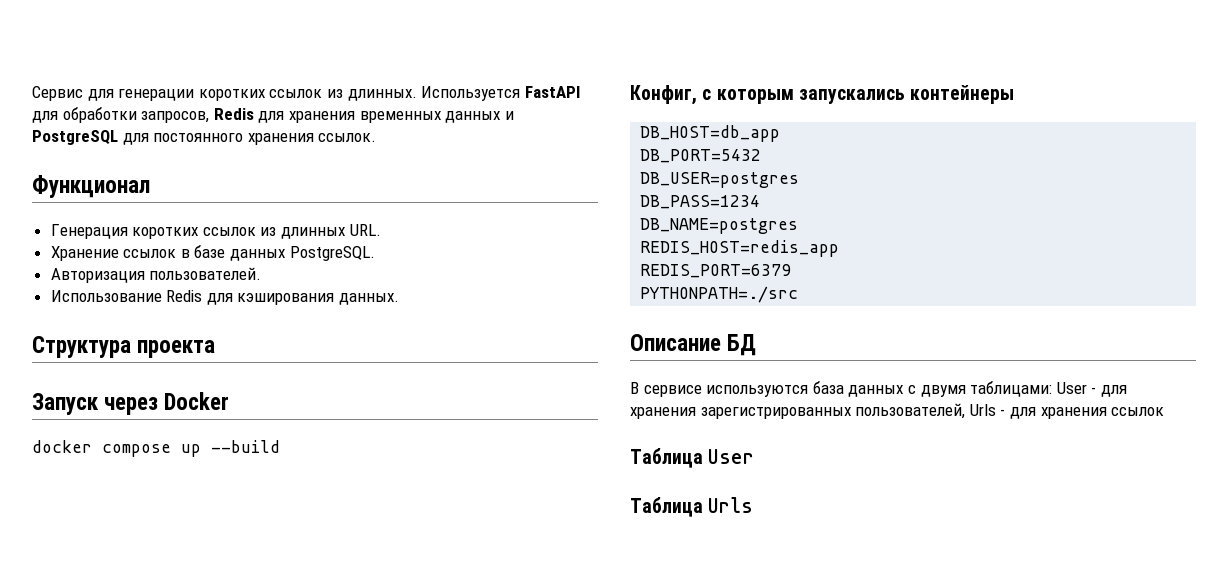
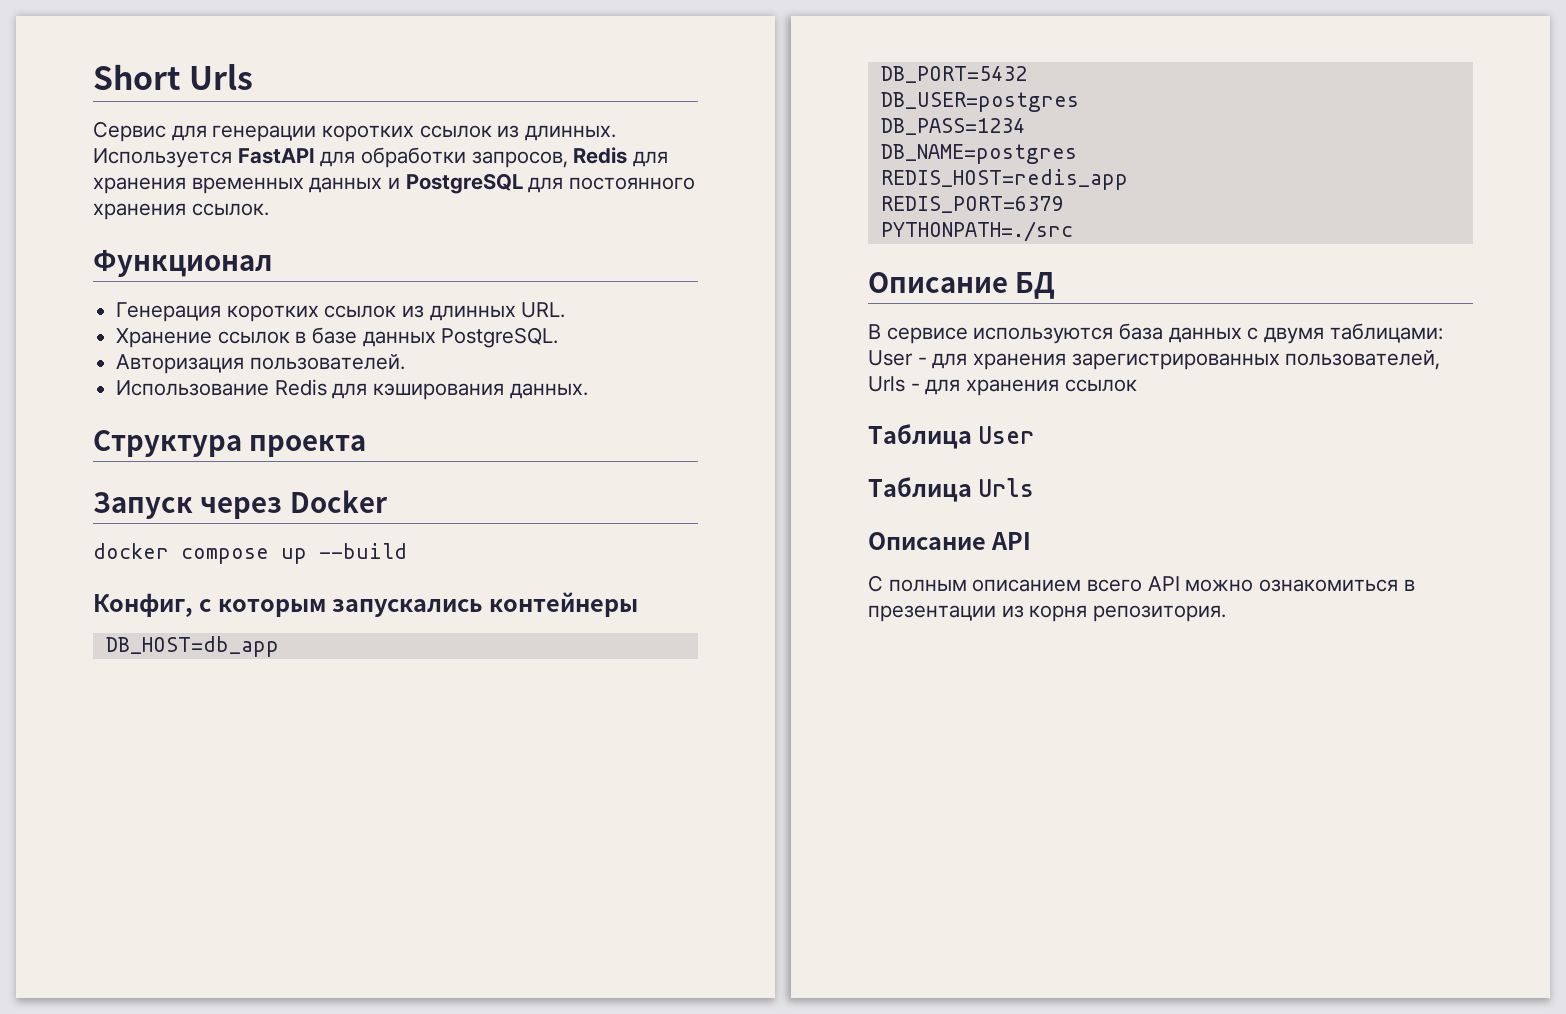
(32, 93) none -> [93,64,253,90] Short Urls //
(754, 505) none -> [868,532,1032,550] [868,575,1415,592] [868,605,1227,622] // Описание API // С полным описанием всего API можно ознакомиться в презентации из корня репозитория.

